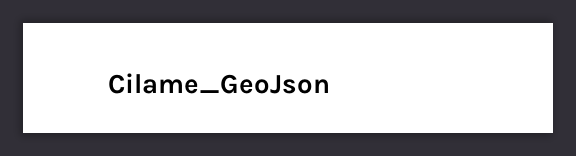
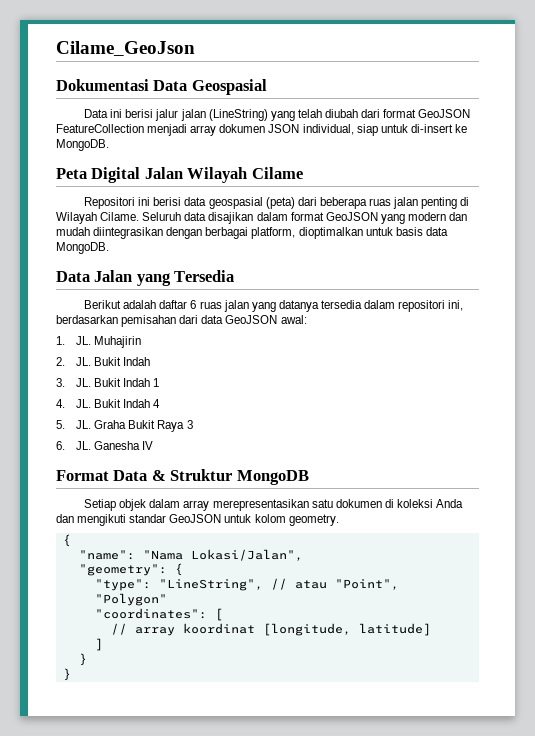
(330, 83) none -> [56,79,267,95] [84,109,471,121] [56,124,467,136] [56,139,109,151] [56,167,303,183] [84,197,470,209] [56,212,468,224] [56,227,448,239] [56,242,109,254] [56,270,235,286] [84,300,464,312] [56,315,307,327] [56,336,142,348] [56,357,151,366] [56,378,160,387] [56,399,161,408] [56,420,193,432] [56,441,154,450] [56,469,309,485] [84,499,464,511] [56,514,339,526] [62,534,71,547] [78,549,303,561] [78,563,183,576] [94,578,399,591] [94,593,167,606] [94,608,223,621] [110,623,431,636] [94,638,103,651] [78,653,87,666] [62,668,71,681] // Dokumentasi Data Geospasial // Data ini berisi jalur jalan (LineString) yang telah diubah dari format GeoJSON FeatureCollection menjadi array dokumen JSON individual, siap untuk di-insert ke MongoDB. // Peta Digital Jalan Wilayah Cilame // Repositori ini berisi data geospasial (peta) dari beberapa ruas jalan penting di Wilayah Cilame. Seluruh data disajikan dalam format GeoJSON yang modern dan mudah diintegrasikan dengan berbagai platform, dioptimalkan untuk basis data MongoDB. // Data Jalan yang Tersedia // Berikut adalah daftar 6 ruas jalan yang datanya tersedia dalam repositori ini, berdasarkan pemisahan dari data GeoJSON awal: // 1. JL. Muhajirin // 2. JL. Bukit Indah // 3. JL. Bukit Indah 1 // 4. JL. Bukit Indah 4 // 5. JL. Graha Bukit Raya 3 // 6. JL. Ganesha IV // Format Data & Struktur MongoDB // Setiap objek dalam array merepresentasikan satu dokumen di koleksi Anda dan mengikuti standar GeoJSON untuk kolom geometry. // { // "name": "Nama Lokasi/Jalan", // "geometry": { // "type": "LineString", // atau "Point", "Polygon" // "coordinates": [ // // array koordinat [longitude, latitude] // ] // } // }

